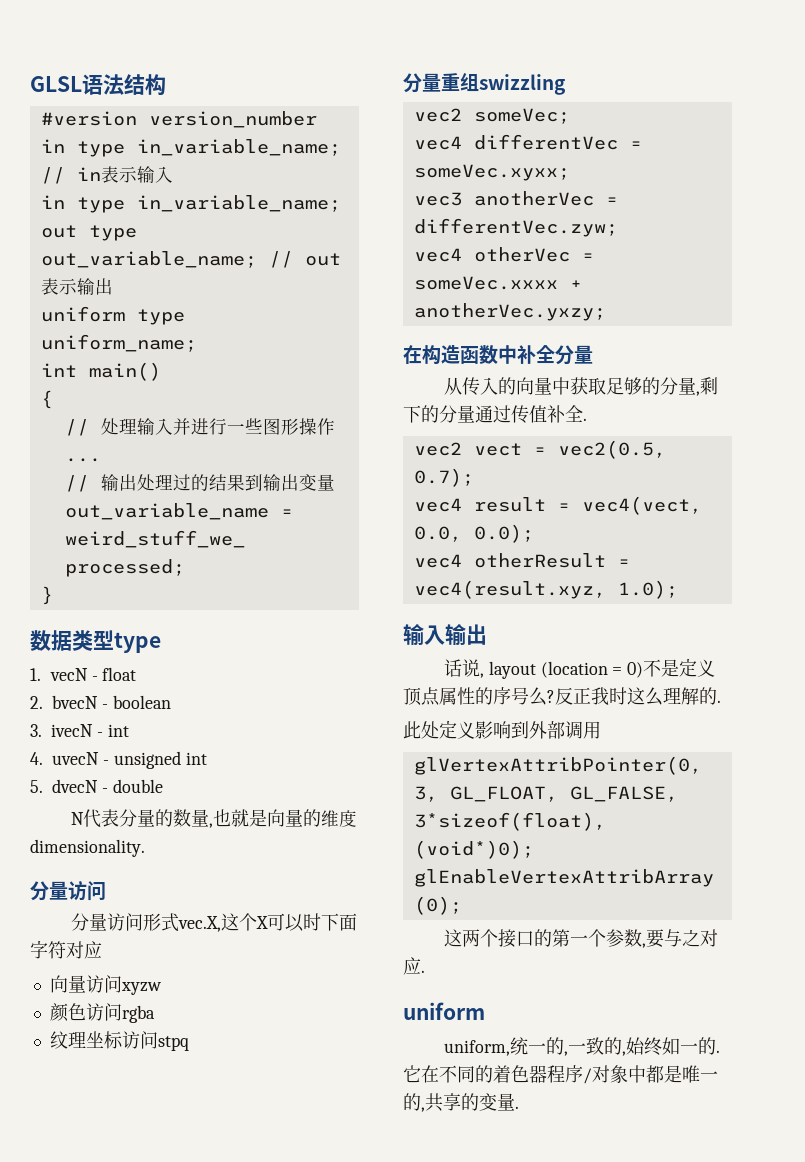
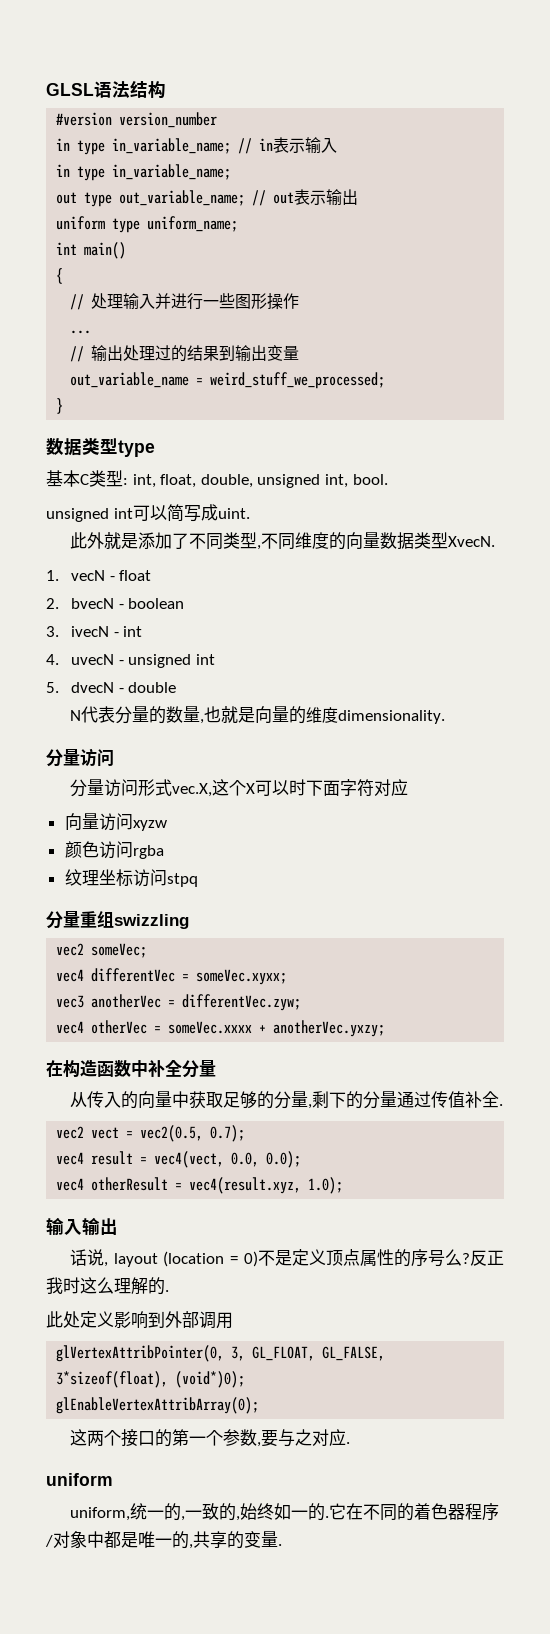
(161, 642) none -> [46,470,388,488] [46,504,250,522] [69,532,495,550] // 基本C类型: int, float, double, unsigned int, bool. // unsigned int可以简写成uint. // 此外就是添加了不同类型,不同维度的向量数据类型XvecN.

